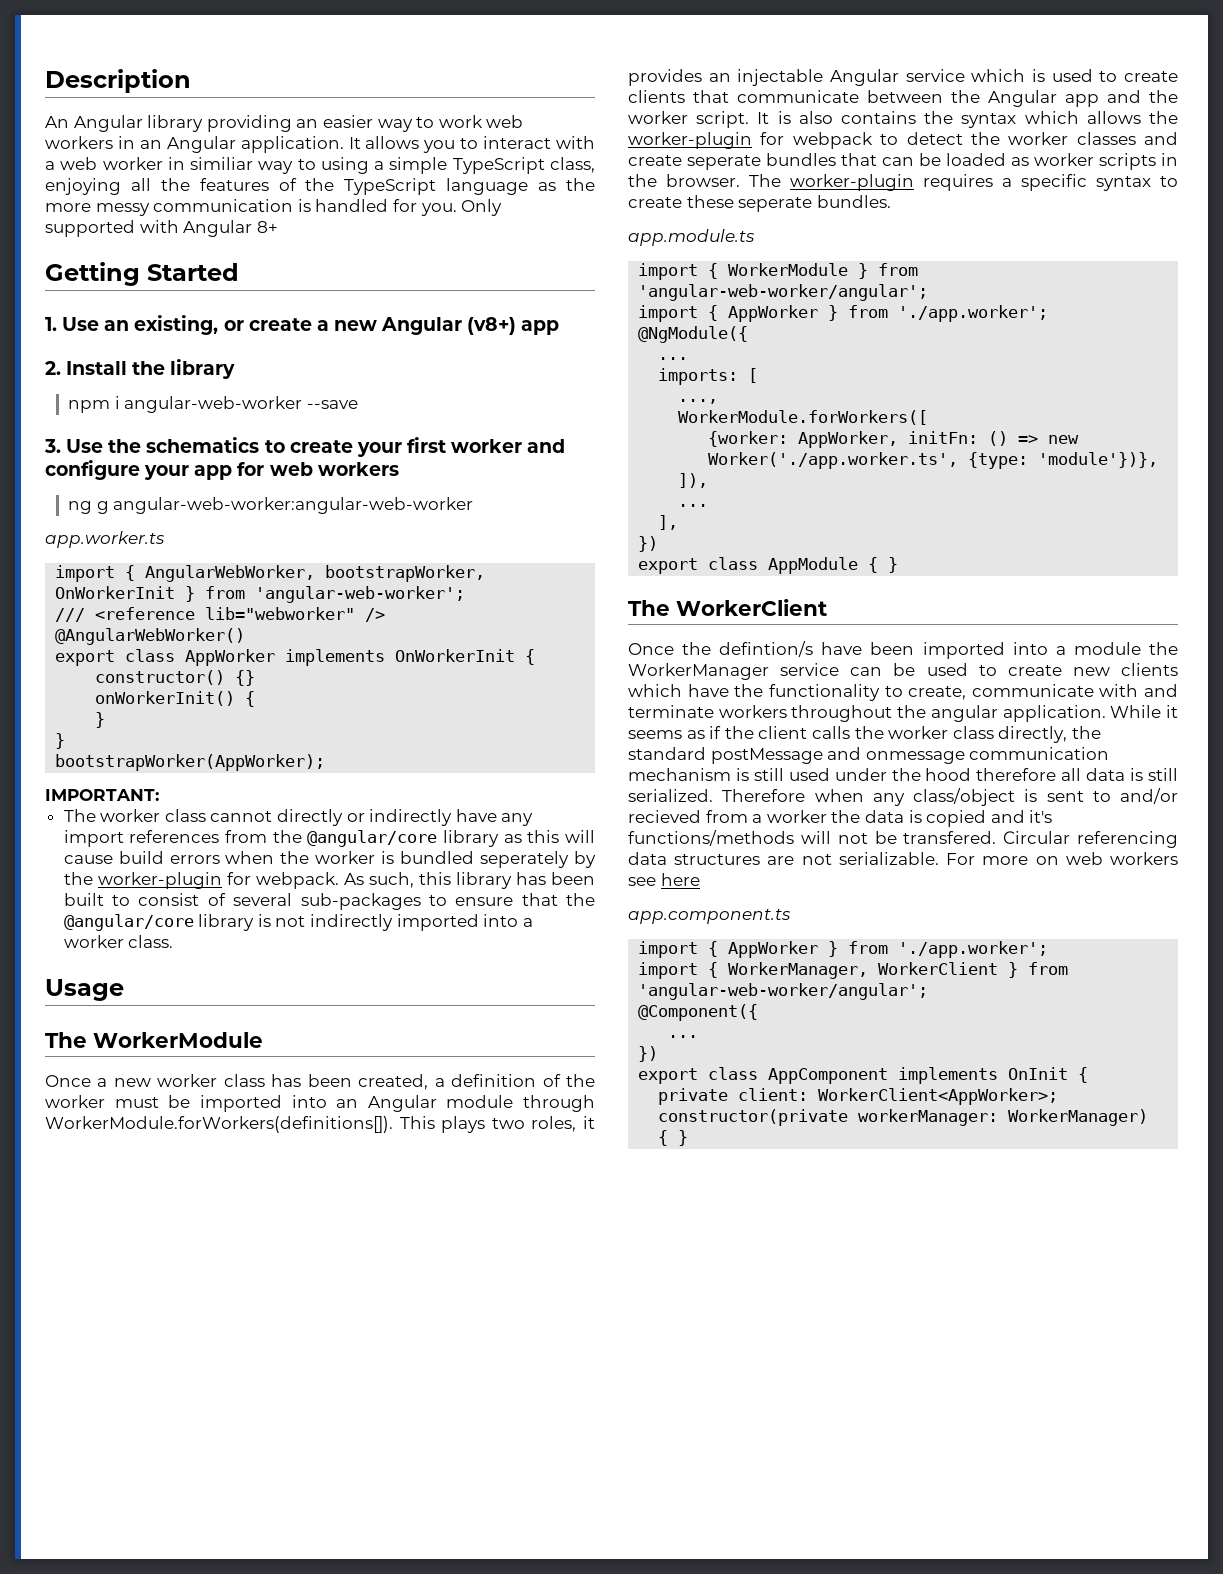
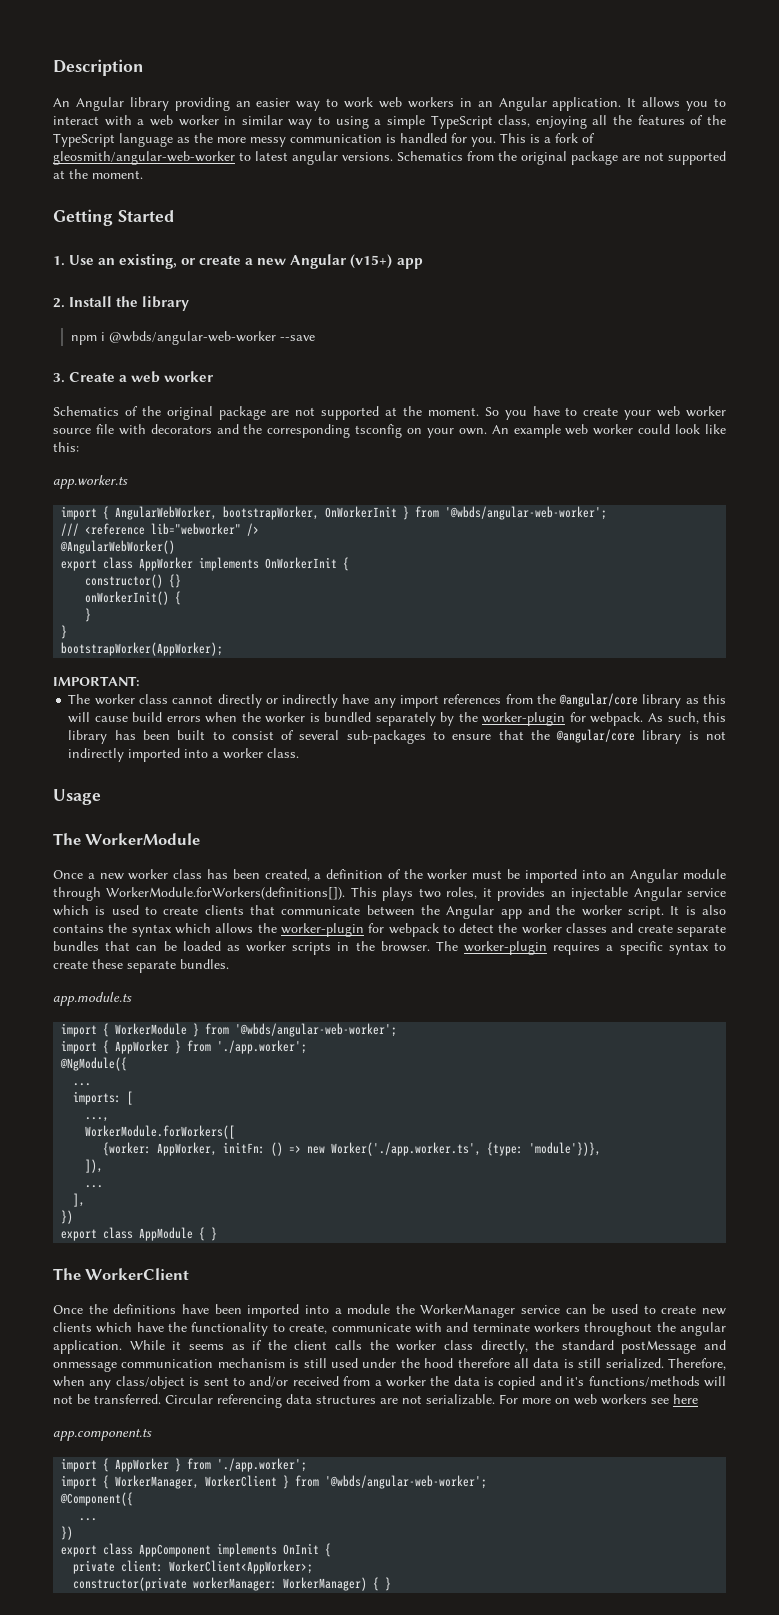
[190,157,254,170] similiar -> [241,115,283,125] similar
[461,199,503,216] [45,220,278,237] Only supported with Angular 8+ -> [500,133,595,143] [53,151,726,165] [53,169,143,179] This is a fork of gleosmith/angular-web-worker to latest angular versions. Schematics from the original package are not supported at the moment.
[467,317,517,335] (v8+) -> [350,254,393,269] (v15+)
[124,396,303,413] angular-web-worker -> [109,331,277,345] @wbds/angular-web-worker
[66,437,566,457] [45,460,399,480] [68,497,474,514] Use the schematics to create your first worker and configure your app for web workers // ng g angular-web-worker:angular-web-worker -> [69,371,214,383] [53,406,727,420] [53,424,726,438] [53,442,79,452] Create a web worker // Schematics of the original package are not supported at the moment. So you have to create your web worker source file with decorators and the corresponding tsconfig on your own. An example web worker could look like this:
[255,586,466,603] 'angular-web-worker'; -> [445,506,608,520] '@wbds/angular-web-worker';
[480,851,570,868] seperately -> [375,712,436,726] separately
[687,155,761,170] seperate -> [677,924,726,937] separate
[738,197,813,212] seperate -> [127,960,176,973] separate
[638,284,929,301] 'angular-web-worker/angular'; -> [235,1023,398,1037] '@wbds/angular-web-worker';
[719,641,814,657] defintion/s -> [113,1304,177,1314] definitions
[722,789,806,802] Therefore -> [667,1358,726,1370] Therefore,
[628,810,701,823] recieved -> [292,1376,339,1386] received
[903,831,997,844] transfered. -> [94,1394,161,1404] transferred.
[638,983,929,1000] 'angular-web-worker/angular'; -> [325,1475,488,1489] '@wbds/angular-web-worker';

